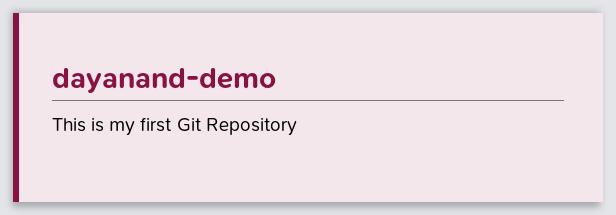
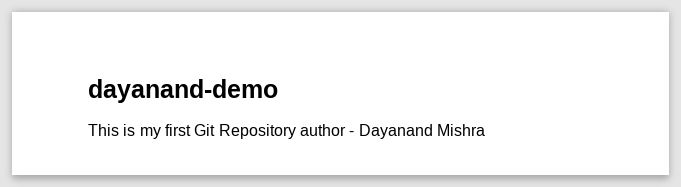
(297, 127) none -> [299,124,485,139] author - Dayanand Mishra

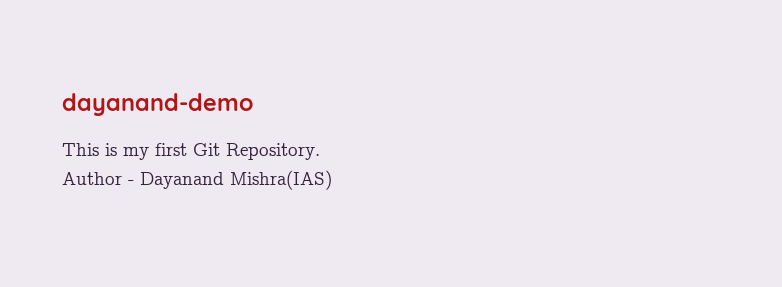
[218,124,346,139] Repository author -> [226,143,320,160] [62,172,122,185] Repository. // Author
[436,124,485,136] Mishra -> [230,170,332,190] Mishra(IAS)

